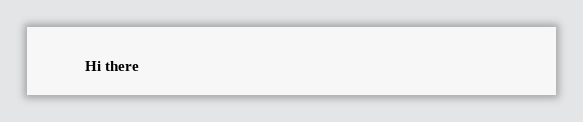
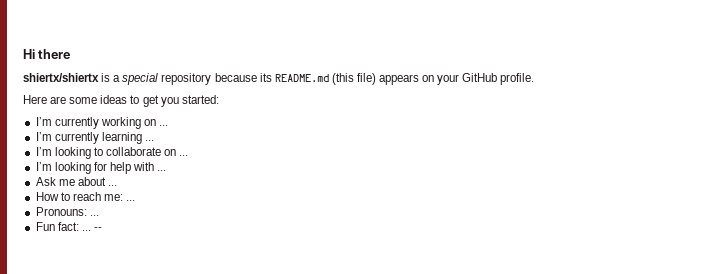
(140, 66) none -> [23,73,535,85] [23,95,219,107] [35,117,169,129] [35,132,154,144] [35,147,189,159] [35,162,167,174] [35,177,117,186] [35,192,136,201] [35,207,99,216] [35,222,102,231] // shiertx/shiertx is a special repository because its README.md (this file) appears on your GitHub profile. // Here are some ideas to get you started: // I’m currently working on ... // I’m currently learning ... // I’m looking to collaborate on ... // I’m looking for help with ... // Ask me about ... // How to reach me: ... // Pronouns: ... // Fun fact: ... --

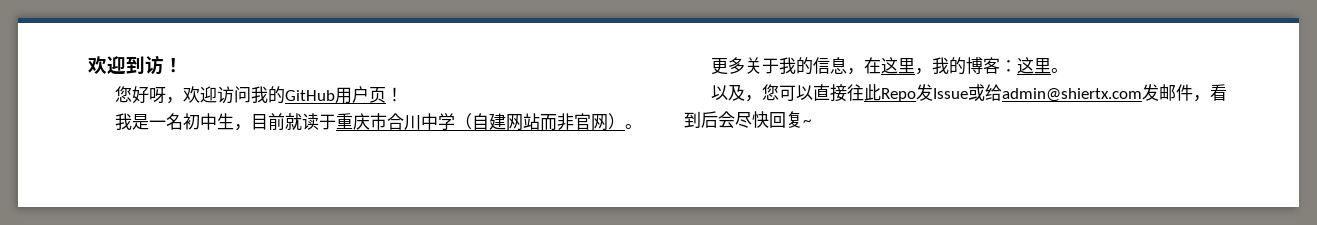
[23,49,71,59] [23,73,535,85] [23,95,219,107] [35,117,169,129] [35,132,154,144] [35,147,189,159] [35,162,167,174] [35,177,117,186] [35,192,136,201] [35,207,99,216] [35,222,102,231] Hi there // shiertx/shiertx is a special repository because its README.md (this file) appears on your GitHub profile. // Here are some ideas to get you started: // I’m currently working on ... // I’m currently learning ... // I’m looking to collaborate on ... // I’m looking for help with ... // Ask me about ... // How to reach me: ... // Pronouns: ... // Fun fact: ... -- -> [88,55,183,75] [114,86,403,104] [114,113,642,131] [710,57,1068,75] [710,84,1227,102] [684,111,811,128] 欢迎到访！ // 您好呀，欢迎访问我的GitHub用户页！ // 我是一名初中生，目前就读于重庆市合川中学（自建网站而非官网）。 // 更多关于我的信息，在这里，我的博客：这里。 // 以及，您可以直接往此Repo发Issue或给admin@shiertx.com发邮件，看到后会尽快回复~

